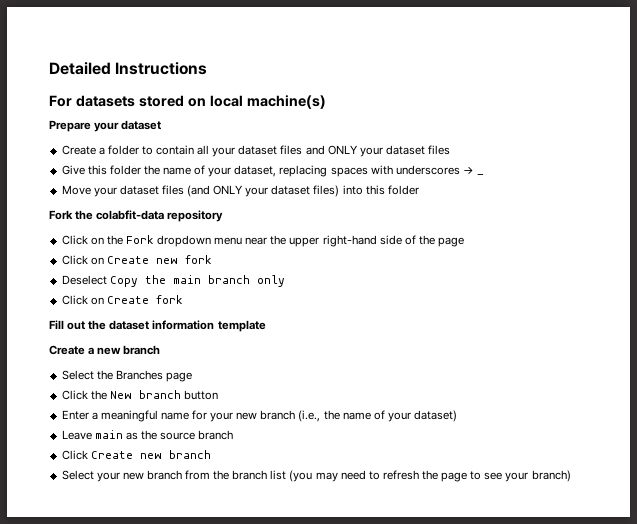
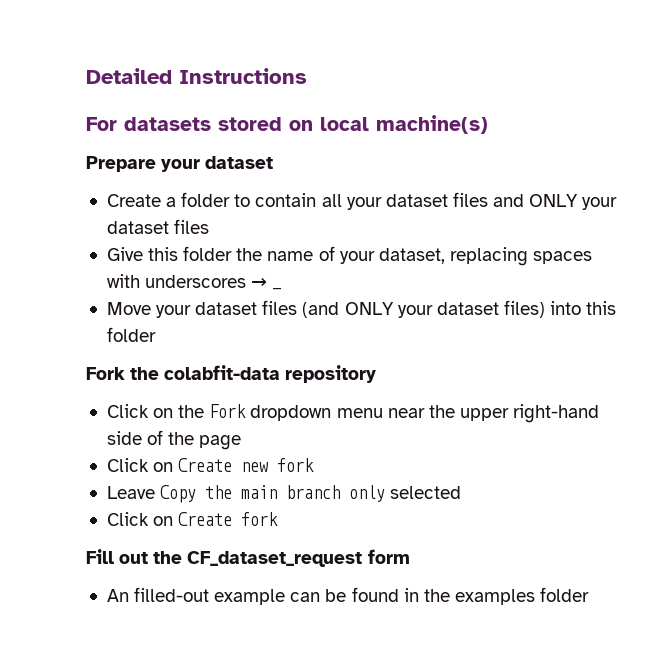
[61,275,107,285] Deselect -> [106,486,155,499] Leave
(285, 281) none -> [390,486,462,499] selected
[109,320,266,332] [49,345,161,355] [61,370,192,382] [61,390,218,400] [61,410,458,422] [61,430,234,440] [61,450,211,460] [61,470,571,482] dataset information template // Create a new branch // Select the Branches page // Click the New branch button // Enter a meaningful name for your new branch (i.e., the name of your dataset) // Leave main as the source branch // Click Create new branch // Select your new branch from the branch list (you may need to refresh the page to see your branch) -> [187,549,410,567] [106,587,590,605] CF_dataset_request form // An filled-out example can be found in the examples folder

